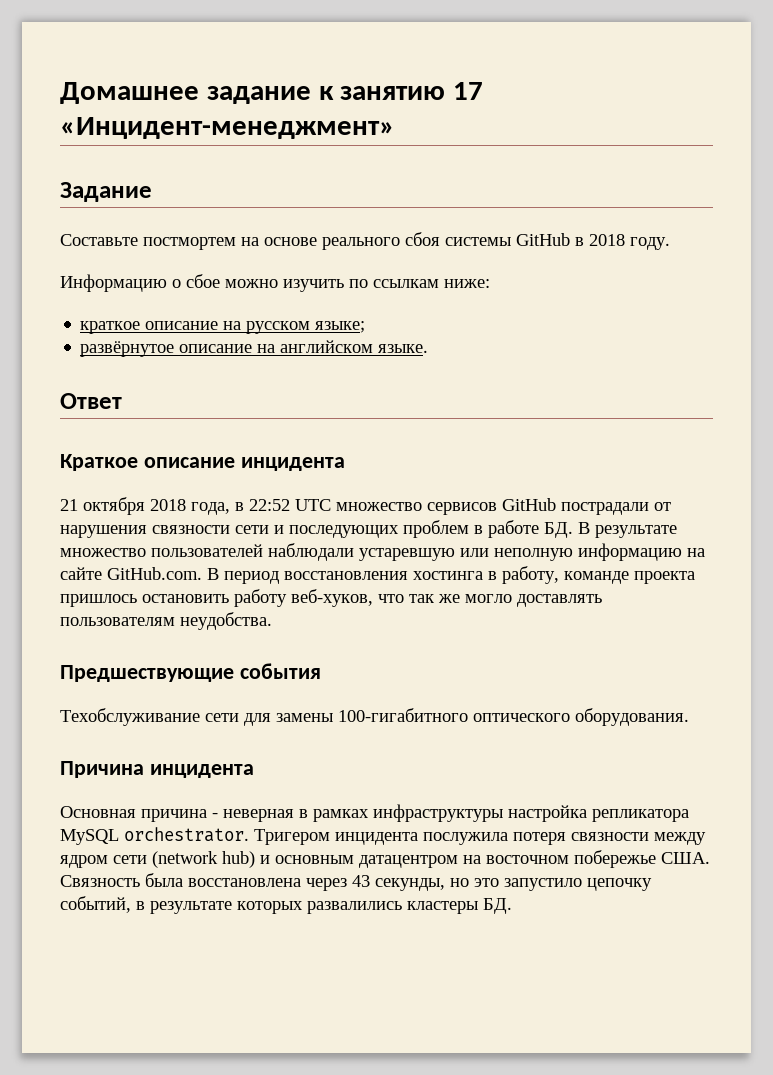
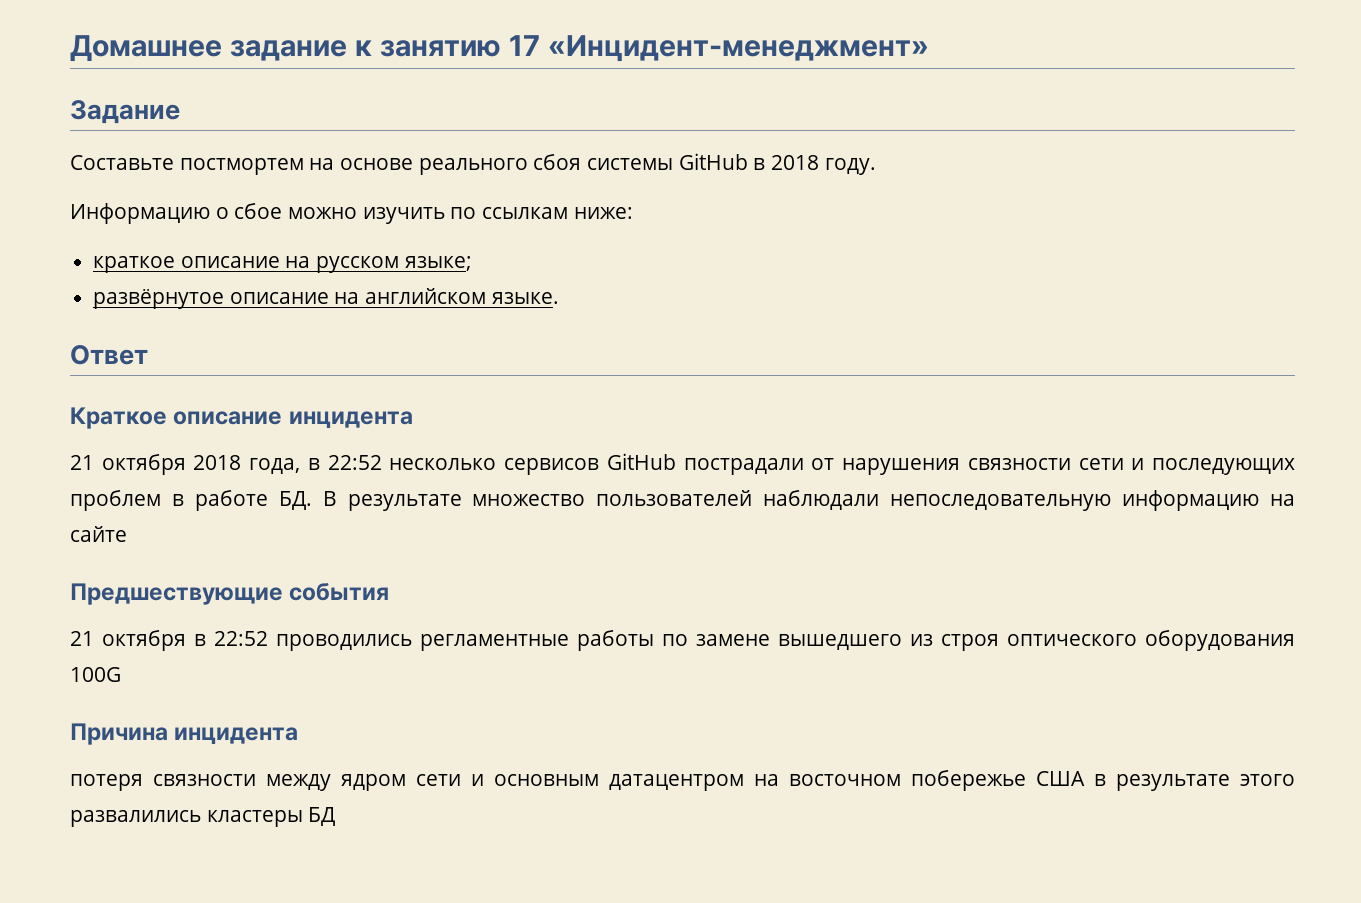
[295,499,422,511] UTC множество -> [389,458,497,470] несколько
[359,548,573,561] устаревшую или неполную -> [890,494,1112,511] непоследовательную
[107,566,695,584] [60,589,602,607] [60,612,272,630] [60,663,321,682] [60,708,689,726] [60,761,254,778] [60,804,689,822] [60,827,508,845] GitHub.com. В период восстановления хостинга в работу, команде проекта пришлось остановить работу веб-хуков, что так же могло доставлять пользователям неудобства. // Предшествующие события // Техобслуживание сети для замены 100-гигабитного оптического оборудования. // Причина инцидента // Основная причина - неверная в рамках инфраструктуры настройка репликатора MySQL orchestrator. Тригером инцидента послужила -> [70,582,390,605] [70,630,1295,651] [70,667,121,682] [70,723,299,745] // Предшествующие события // 21 октября в 22:52 проводились регламентные работы по замене вышедшего из строя оптического оборудования 100G // Причина инцидента //
[152,851,255,868] (network hub) -> (461, 780) none
[661,852,710,864] [60,873,652,891] [60,896,131,913] США. Связность была восстановлена через 43 секунды, но это запустило цепочку событий, -> [1036,771,1085,786] США
[237,901,303,914] которых -> [1240,774,1295,786] этого
[483,898,512,914] БД. -> [308,807,336,826] БД

